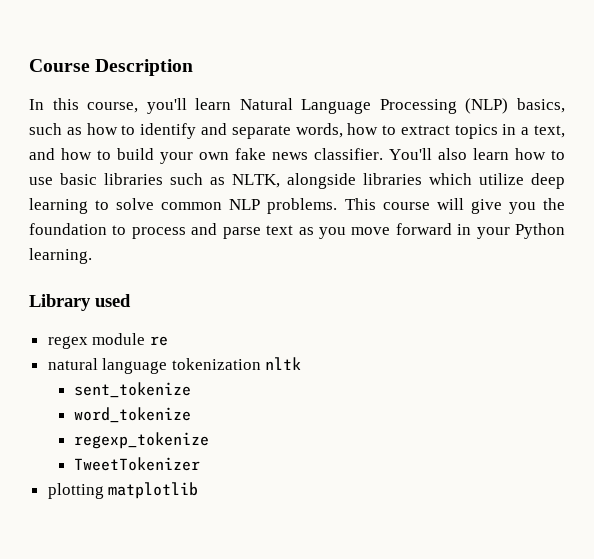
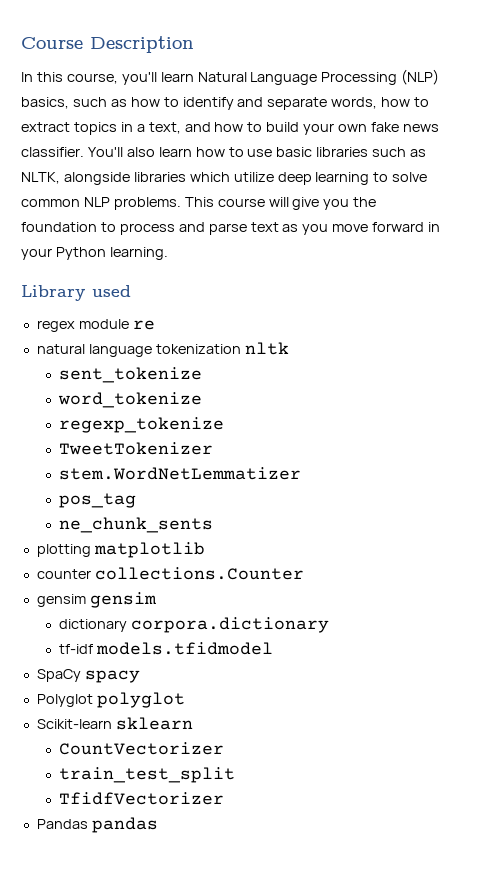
(201, 464) none -> [59,467,302,480] [59,493,137,508] [59,517,214,533] // stem.WordNetLemmatizer // pos_tag // ne_chunk_sents
(199, 490) none -> [36,567,304,580] [36,592,157,608] [59,617,330,633] [59,642,274,655] [36,669,140,683] [36,692,185,708] [36,717,193,730] [59,742,225,755] [59,767,236,783] [59,792,225,805] [36,817,158,833] // counter collections.Counter // gensim gensim // dictionary corpora.dictionary // tf-idf models.tfidmodel // SpaCy spacy // Polyglot polyglot // Scikit-learn sklearn // CountVectorizer // train_test_split // TfidfVectorizer // Pandas pandas

